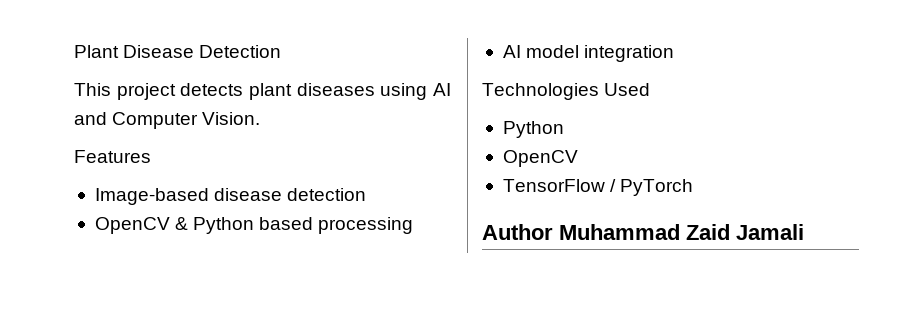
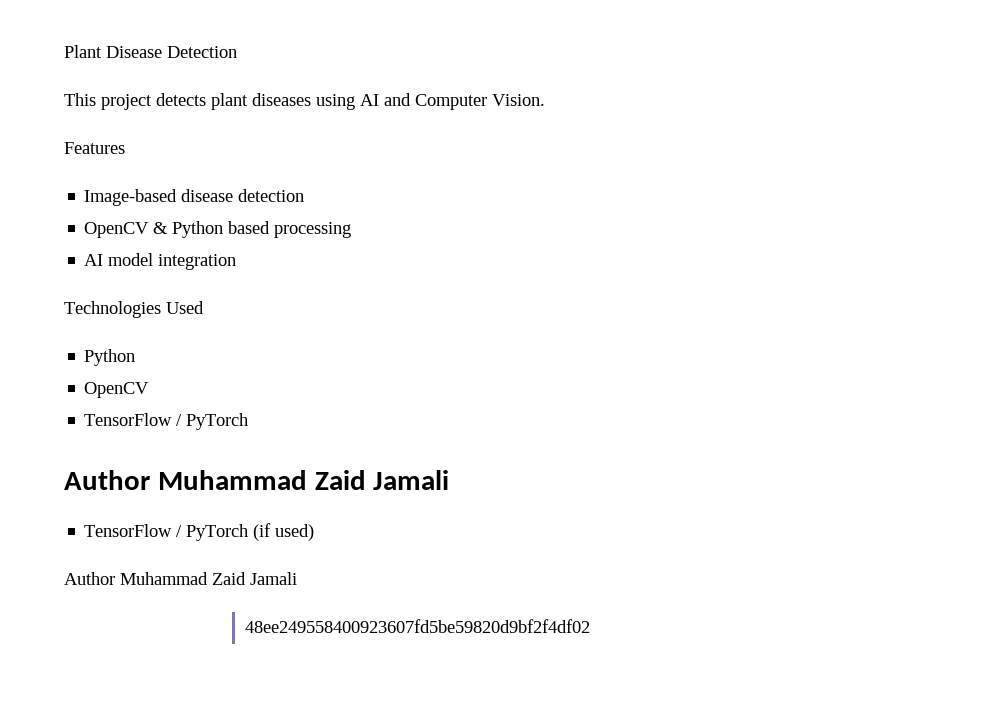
(804, 232) none -> [84,523,315,541] [64,572,297,585] [244,619,590,633] // TensorFlow / PyTorch (if used) // Author Muhammad Zaid Jamali // 48ee249558400923607fd5be59820d9bf2f4df02

